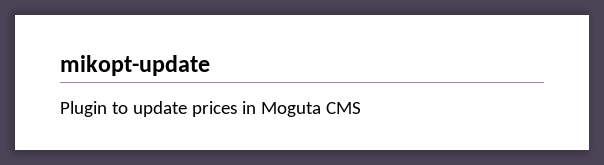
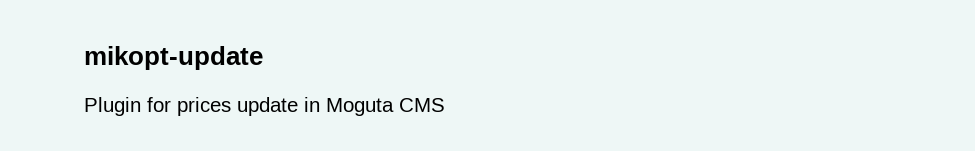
[111,101,237,117] to update prices -> [147,97,298,116] for prices update

